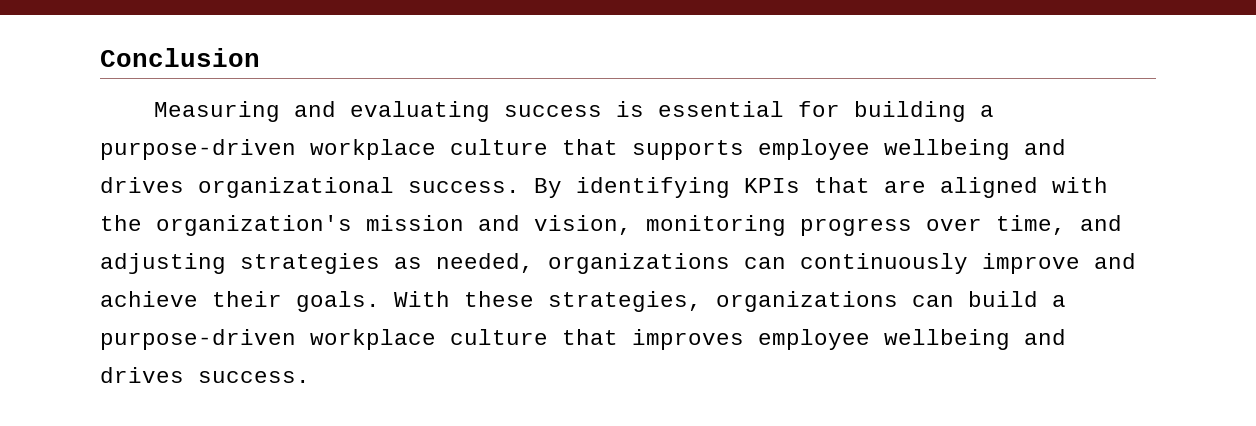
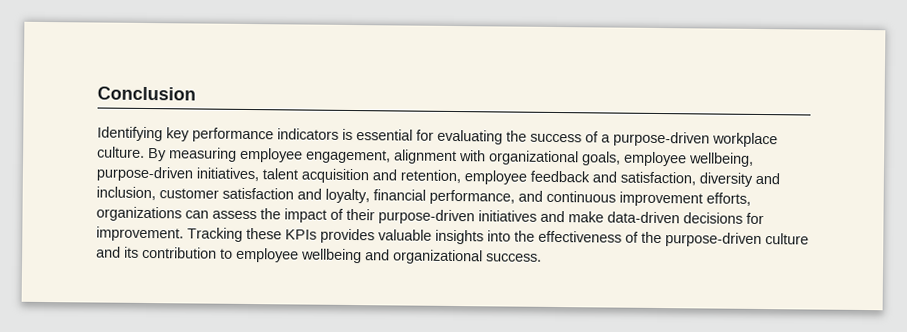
[153,101,994,122] [100,139,1066,160] [100,177,184,193] Measuring and evaluating success is essential for building a purpose-driven workplace culture that supports employee wellbeing and drives -> [97,126,778,148] [97,146,754,167] [96,166,780,187] [96,186,751,207] [96,206,764,225] [96,226,809,248] [96,246,390,264] Identifying key performance indicators is essential for evaluating the success of a purpose-driven workplace culture. By measuring employee engagement, alignment with organizational goals, employee wellbeing, purpose-driven initiatives, talent acquisition and retention, employee feedback and satisfaction, diversity and inclusion, customer satisfaction and loyalty, financial performance, and continuous improvement efforts, organizations can assess the impact of their purpose-driven initiatives and make data-driven decisions for improvement. Tracking these KPIs provides valuable insights into the effectiveness of the purpose-driven culture and its contribution to employee wellbeing and
[534,177,1108,198] [100,215,1122,236] [100,253,1136,274] [100,291,1066,312] [100,329,1066,350] [100,367,310,383] By identifying KPIs that are aligned with the organization's mission and vision, monitoring progress over time, and adjusting strategies as needed, organizations can continuously improve and achieve their goals. With these strategies, organizations can build a purpose-driven workplace culture that improves employee wellbeing and drives success. -> (542, 257) none

